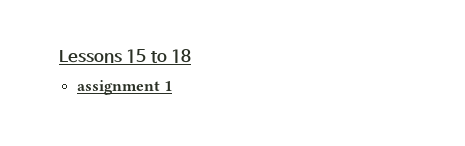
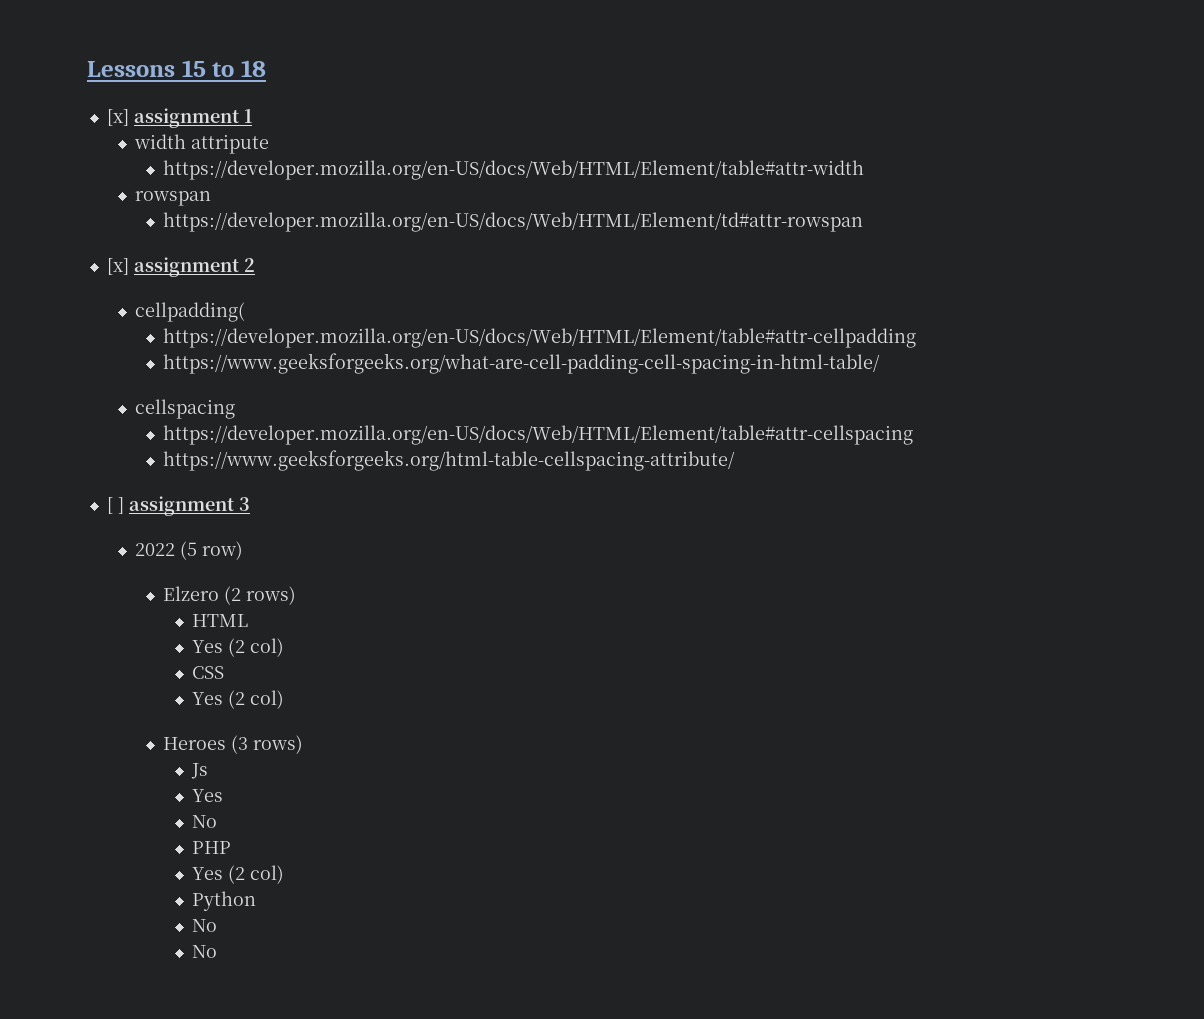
(192, 56) none -> [106,109,129,126] [x]
(172, 86) none -> [134,134,270,154] [163,160,865,180] [135,191,212,206] [163,212,864,232] [106,257,255,277] [135,302,246,322] [163,328,917,348] [163,353,881,374] [135,399,236,419] [163,425,914,445] [163,450,736,471] [106,496,250,516] [135,541,244,560] [163,586,297,605] [191,614,248,627] [191,638,284,657] [191,666,224,679] [191,690,284,709] [163,735,304,754] [190,763,208,779] [191,789,223,802] [191,815,217,828] [191,841,231,854] [191,865,284,884] [191,891,256,911] [191,919,217,932] [191,945,217,958] // width attripute // https://developer.mozilla.org/en-US/docs/Web/HTML/Element/table#attr-width // rowspan // https://developer.mozilla.org/en-US/docs/Web/HTML/Element/td#attr-rowspan // [x] assignment 2 // cellpadding( // https://developer.mozilla.org/en-US/docs/Web/HTML/Element/table#attr-cellpadding // https://www.geeksforgeeks.org/what-are-cell-padding-cell-spacing-in-html-table/ // cellspacing // https://developer.mozilla.org/en-US/docs/Web/HTML/Element/table#attr-cellspacing // https://www.geeksforgeeks.org/html-table-cellspacing-attribute/ // [ ] assignment 3 // 2022 (5 row) // Elzero (2 rows) // HTML // Yes (2 col) // CSS // Yes (2 col) // Heroes (3 rows) // Js // Yes // No // PHP // Yes (2 col) // Python // No // No

